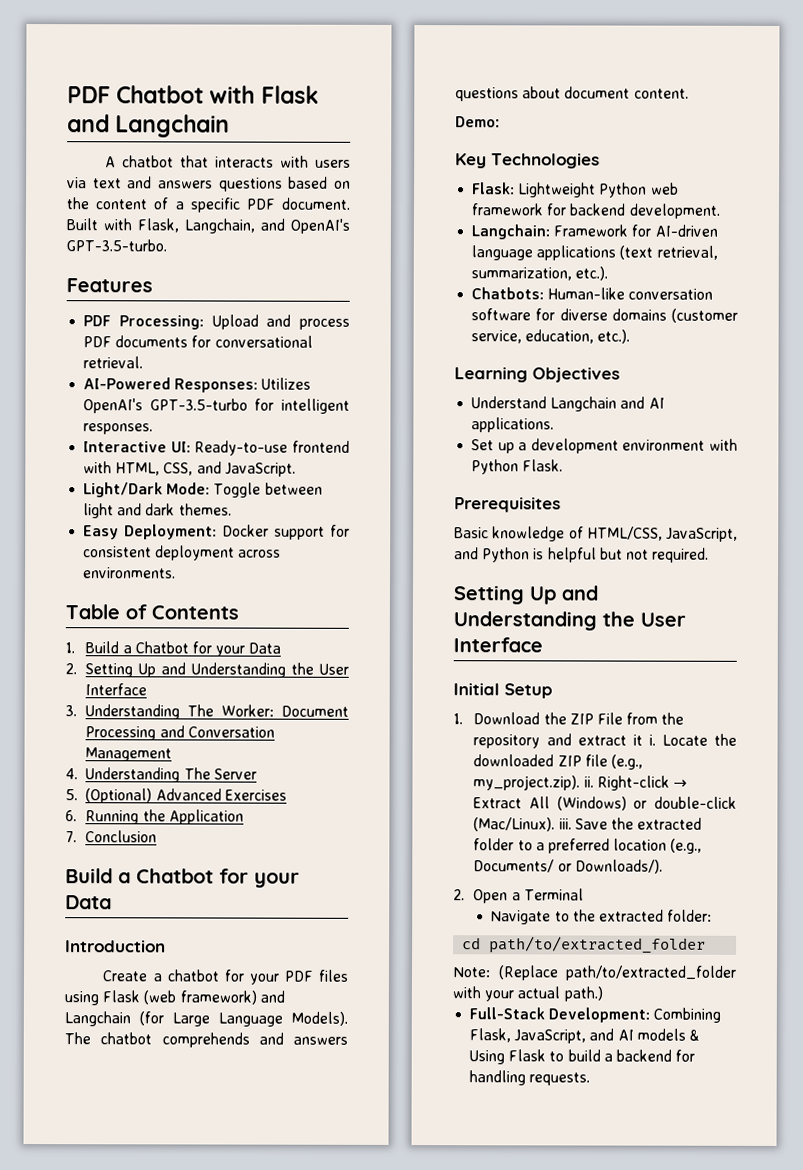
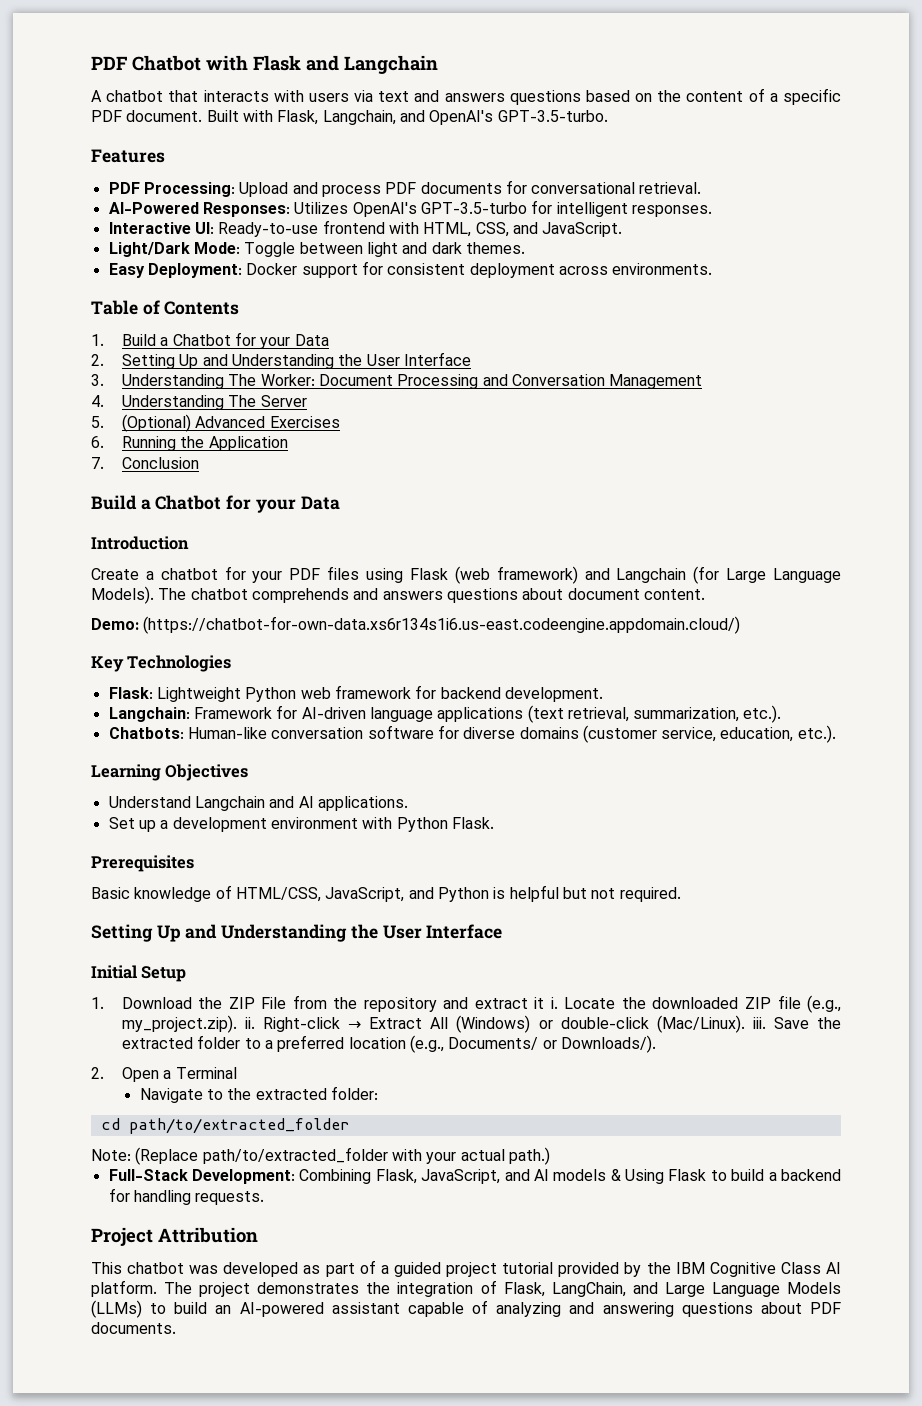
(500, 122) none -> [143,616,741,634] (https://chatbot-for-own-data.xs6r134s1i6.us-east.codeengine.appdomain.cloud/)
(591, 1079) none -> [91,1227,258,1246] [91,1260,842,1277] [91,1280,841,1297] [91,1300,841,1318] [91,1322,176,1334] // Project Attribution // This chatbot was developed as part of a guided project tutorial provided by the IBM Cognitive Class AI platform. The project demonstrates the integration of Flask, LangChain, and Large Language Models (LLMs) to build an AI-powered assistant capable of analyzing and answering questions about PDF documents.

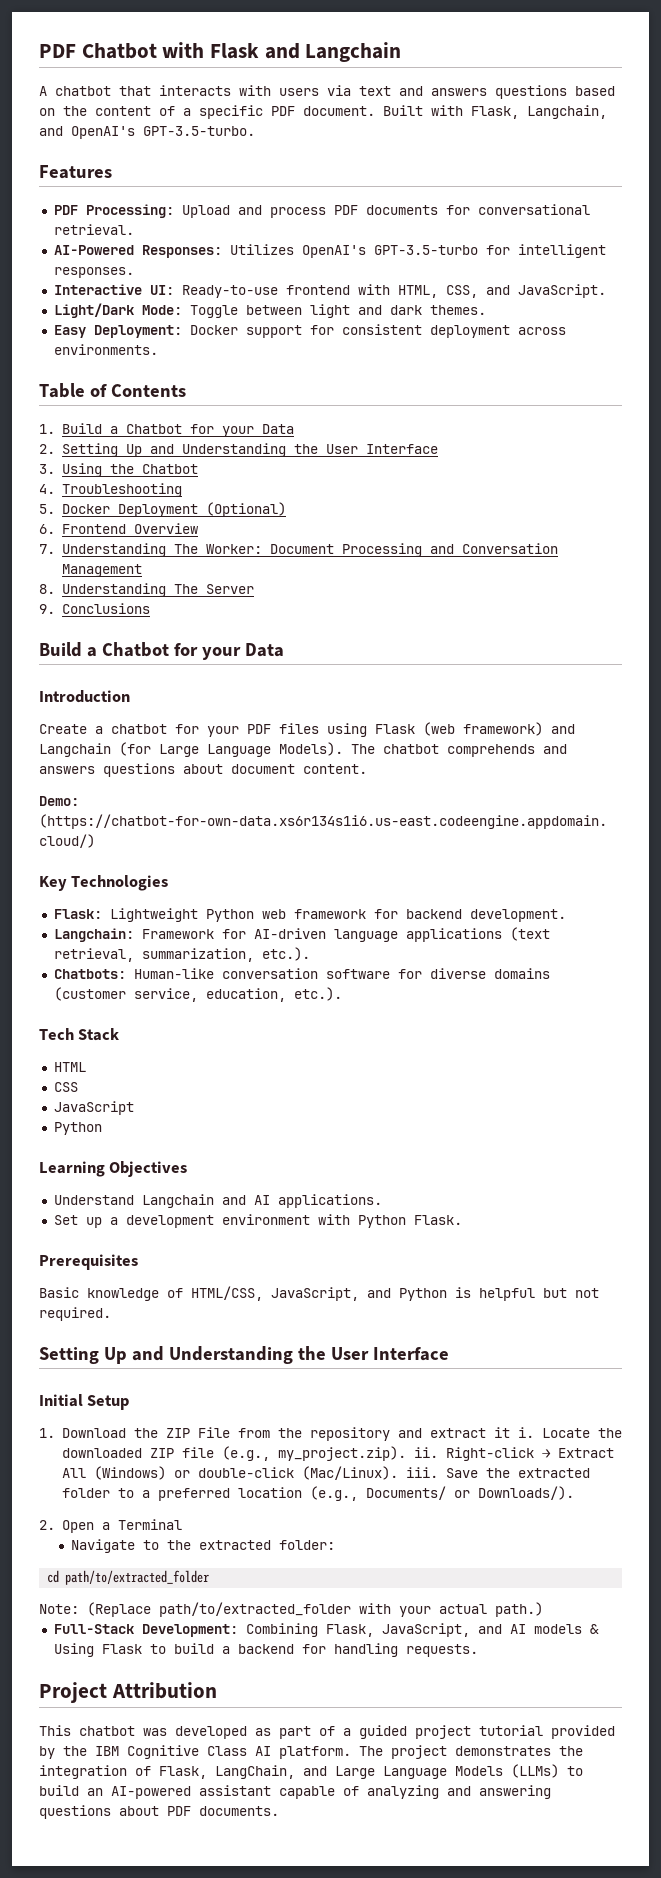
(104, 380) none -> [61,463,198,477] [39,483,182,497] [39,502,286,517] [39,523,198,534] [39,544,55,554] Using the Chatbot // 4. Troubleshooting // 5. Docker Deployment (Optional) // 6. Frontend Overview // 7.
[91,395,104,407] 4. -> [39,584,55,594] 8.
[91,414,340,432] [91,436,288,451] [91,457,199,469] 5. (Optional) Advanced Exercises // 6. Running the Application // 7. Conclusion -> [39,603,150,614] 9. Conclusions
(836, 734) none -> [39,1028,120,1041] [53,1062,86,1072] [53,1082,78,1092] [53,1101,134,1115] [53,1122,102,1135] // Tech Stack // HTML // CSS // JavaScript // Python

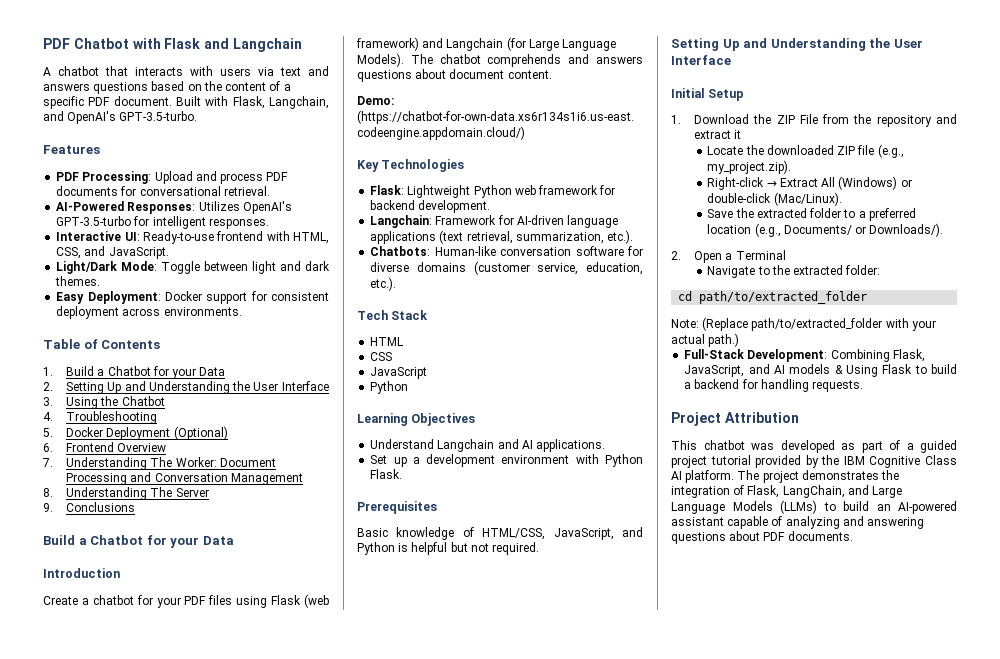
[517,1427,534,1438] i. -> (742, 134) //
[413,1447,438,1458] ii. -> (792, 167) //
[405,1467,438,1478] iii. -> (842, 199) //

